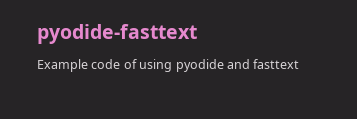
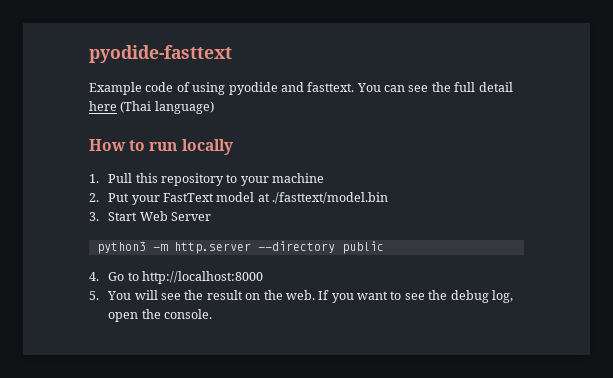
[253,59,300,69] fasttext -> [307,82,513,92] [89,101,214,114] [89,139,233,155] [89,173,325,186] [89,192,389,205] [89,211,212,221] [96,241,384,254] [89,271,264,284] [89,290,513,303] [108,309,213,322] fasttext. You can see the full detail here (Thai language) // How to run locally // 1. Pull this repository to your machine // 2. Put your FastText model at ./fasttext/model.bin // 3. Start Web Server // python3 -m http.server --directory public // 4. Go to http://localhost:8000 // 5. You will see the result on the web. If you want to see the debug log, open the console.

